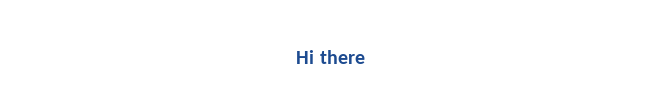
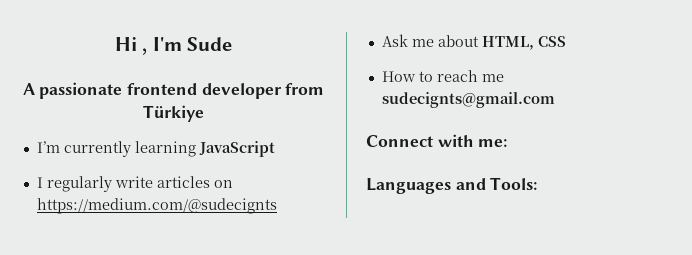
[319,50,365,64] there -> [142,37,233,55] [22,82,325,99] [143,105,204,122] [36,141,275,157] [36,176,233,192] [36,198,277,214] [381,34,566,50] [381,70,504,82] [381,92,555,108] [366,134,508,147] [366,177,538,194] , I'm Sude // A passionate frontend developer from Türkiye // I’m currently learning JavaScript // I regularly write articles on https://medium.com/@sudecignts // Ask me about HTML, CSS // How to reach me sudecignts@gmail.com // Connect with me: // Languages and Tools:

